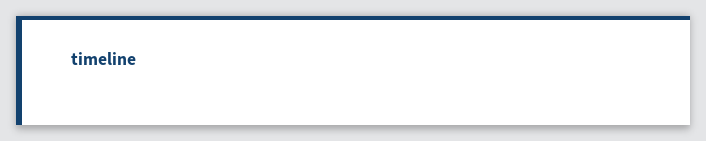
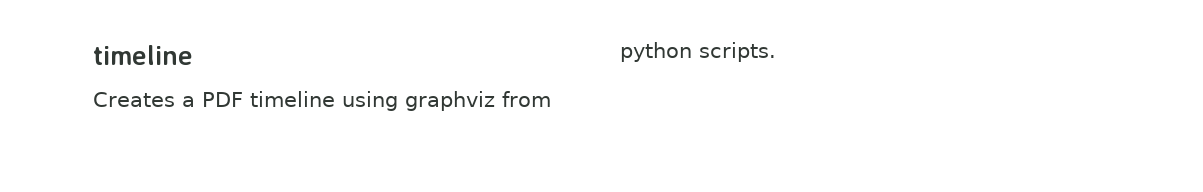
[71,52,136,65] timeline -> [93,45,193,65] [93,91,551,111] [620,42,776,62] timeline // Creates a PDF timeline using graphviz from python scripts.

